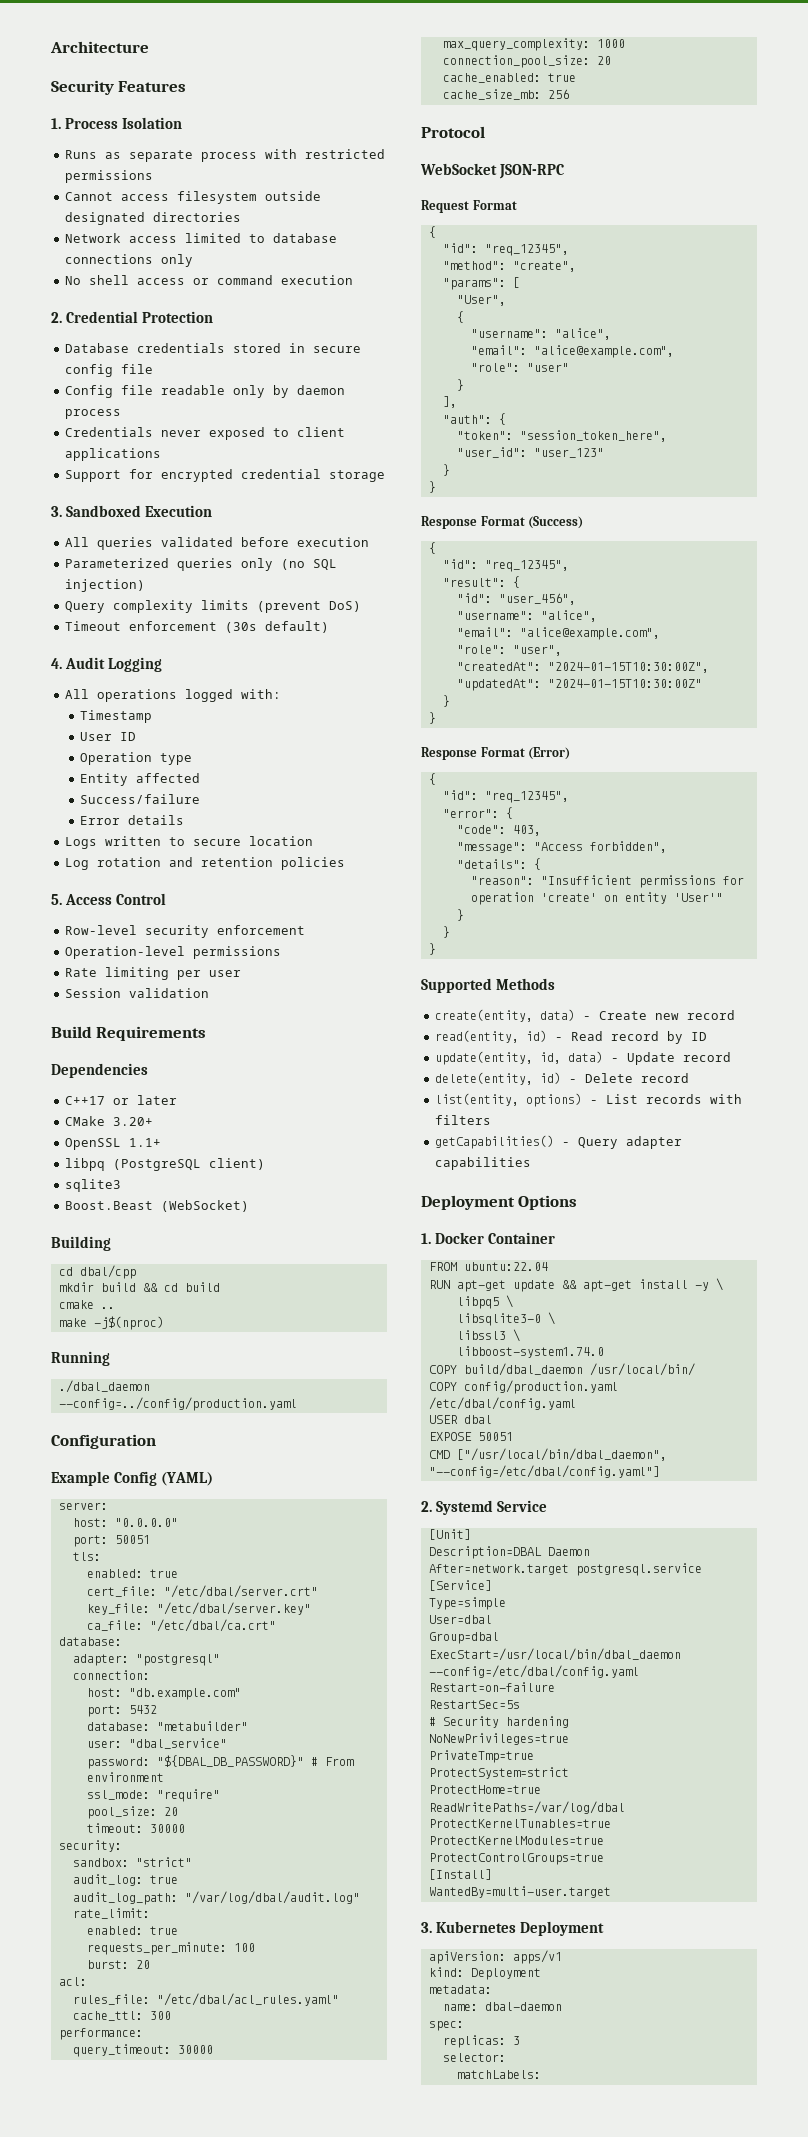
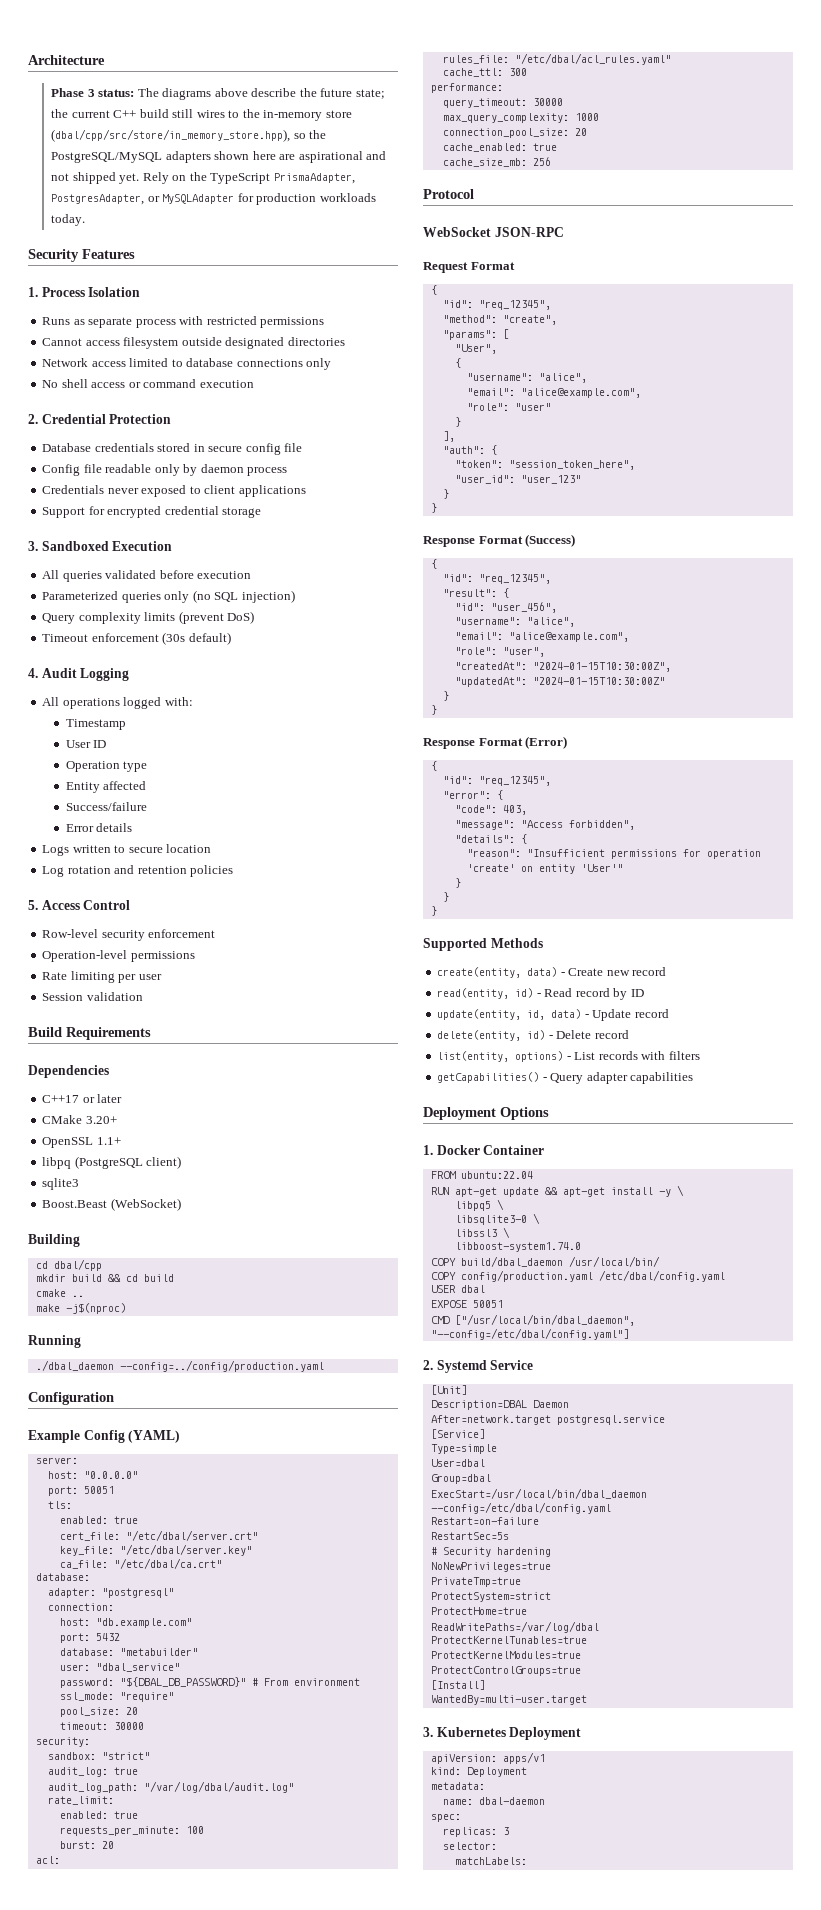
(149, 47) none -> [51,88,386,100] [51,109,353,121] [51,129,327,142] [51,151,387,163] [51,172,355,184] [51,193,376,205] [51,214,86,226] // Phase 3 status: The diagrams above describe the future state; the current C++ build still wires to the in-memory store (dbal/cpp/src/store/in_memory_store.hpp), so the PostgreSQL/MySQL adapters shown here are aspirational and not shipped yet. Rely on the TypeScript PrismaAdapter, PostgresAdapter, or MySQLAdapter for production workloads today.

